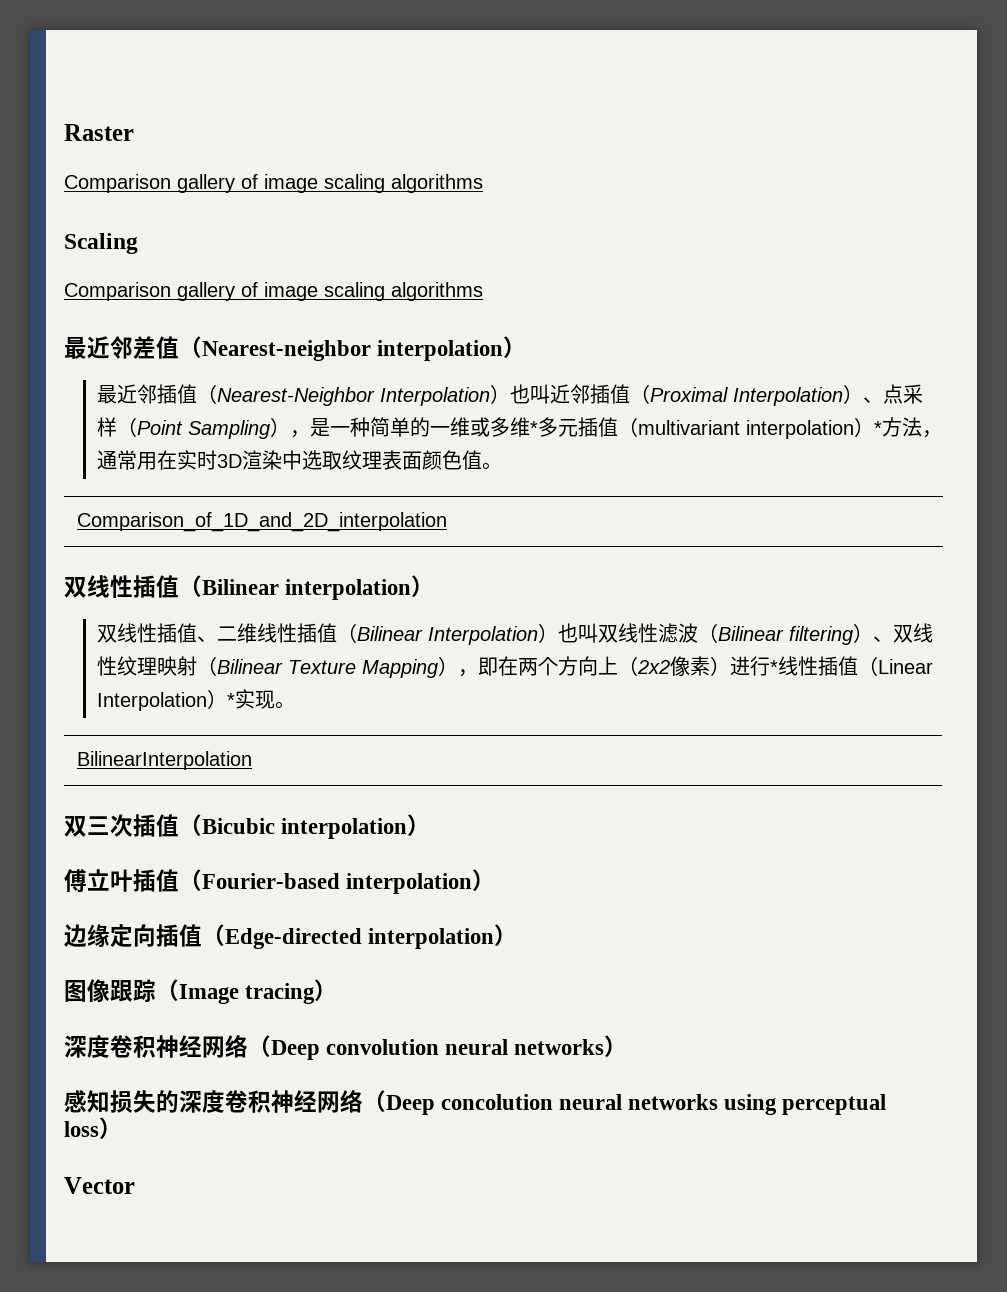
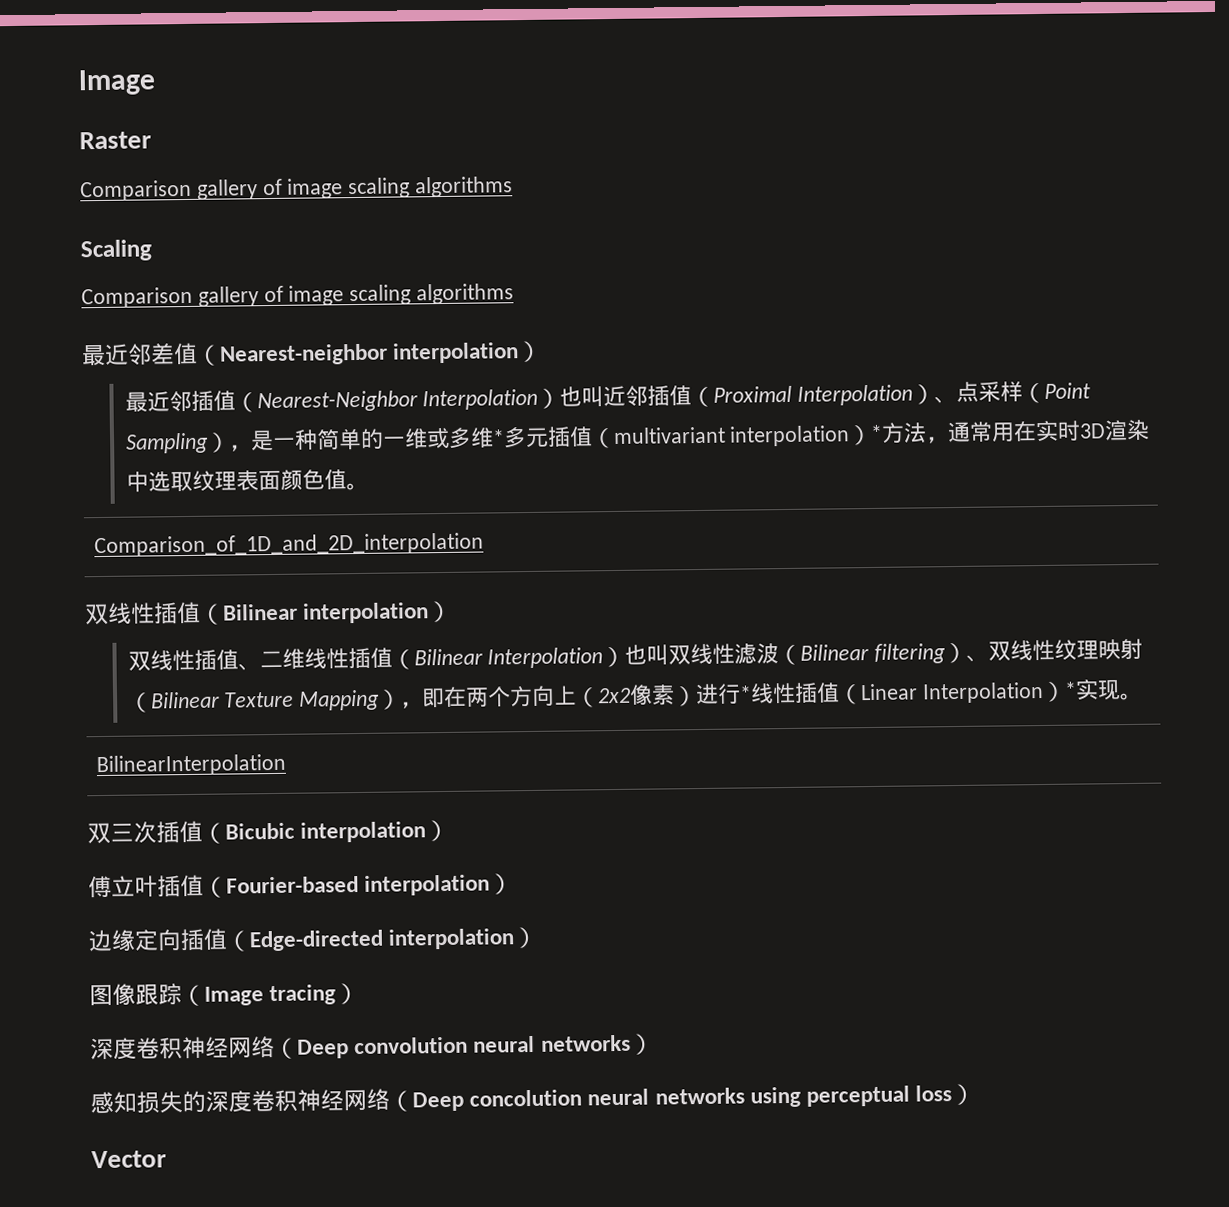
(64, 132) none -> [78,69,156,96] Image //

